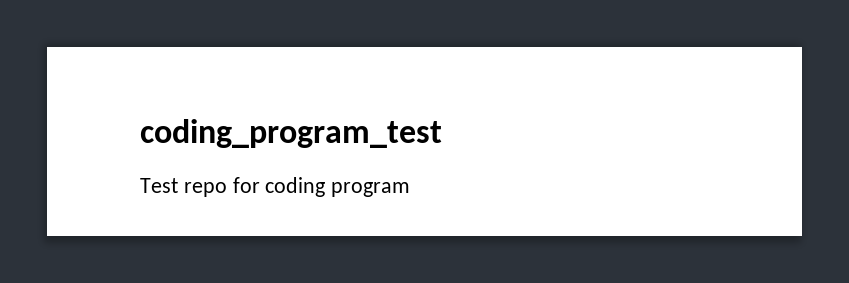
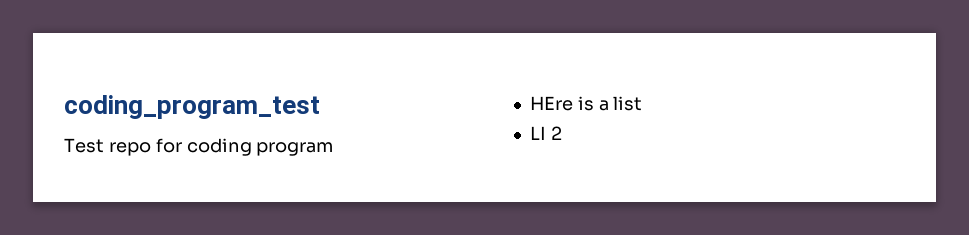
(411, 189) none -> [529,96,643,111] [529,126,562,140] // HEre is a list // LI 2

